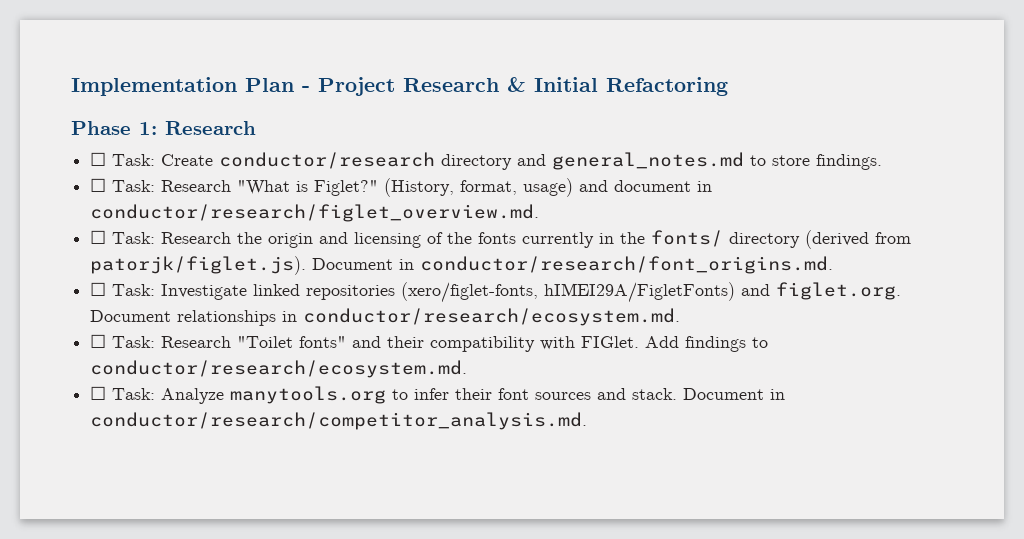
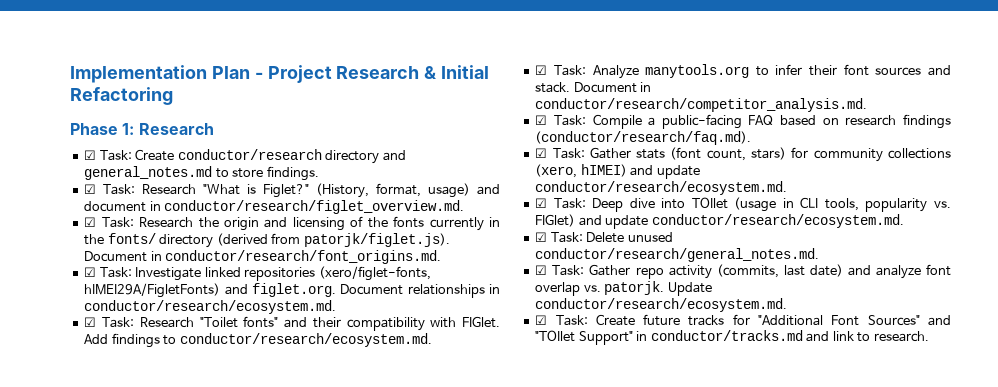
[90,152,107,166] ☐ -> [84,150,97,160] ☑
[90,178,107,192] ☐ -> [84,184,97,194] ☑
[90,230,107,244] ☐ -> [84,217,97,227] ☑
[90,282,107,296] ☐ -> [84,267,97,277] ☑
[90,334,107,348] ☐ -> [84,317,97,327] ☑
[90,386,107,400] ☐ -> [535,65,548,75] ☑
(588, 421) none -> [535,114,951,129] [535,131,752,145] [535,147,951,162] [535,164,700,179] [535,181,788,195] [535,197,952,212] [535,214,904,229] [535,232,673,243] [535,248,820,262] [535,264,951,279] [535,281,712,296] [535,298,788,312] [535,314,951,326] [535,330,929,345] // ☑ Task: Compile a public-facing FAQ based on research findings (conductor/research/faq.md). // ☑ Task: Gather stats (font count, stars) for community collections (xero, hIMEI) and update conductor/research/ecosystem.md. // ☑ Task: Deep dive into TOIlet (usage in CLI tools, popularity vs. FIGlet) and update conductor/research/ecosystem.md. // ☑ Task: Delete unused conductor/research/general_notes.md. // ☑ Task: Gather repo activity (commits, last date) and analyze font overlap vs. patorjk. Update conductor/research/ecosystem.md. // ☑ Task: Create future tracks for "Additional Font Sources" and "TOIlet Support" in conductor/tracks.md and link to research.

